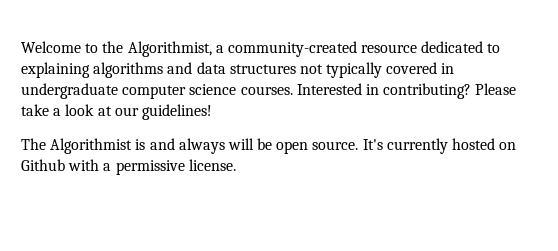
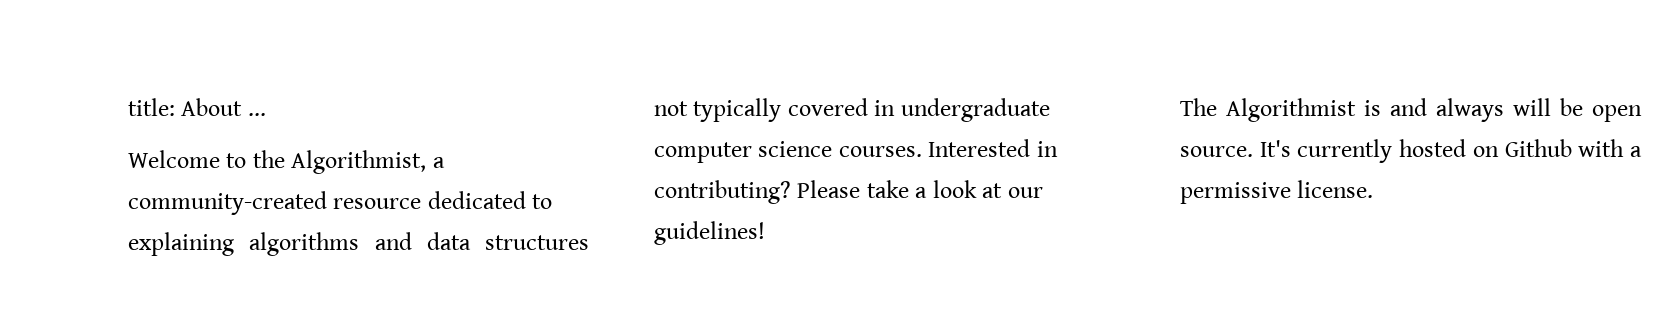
(21, 47) none -> [128,98,266,116] title: About ... //

